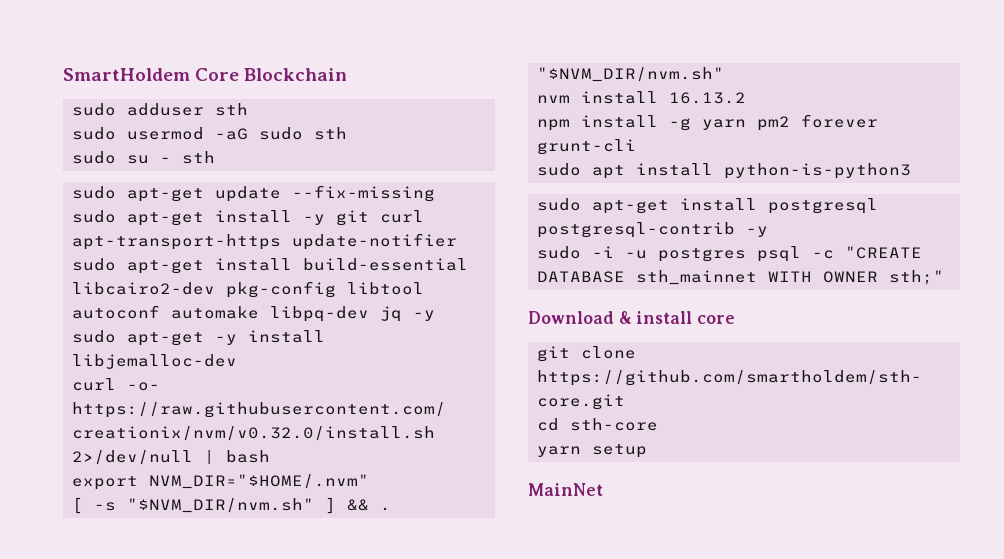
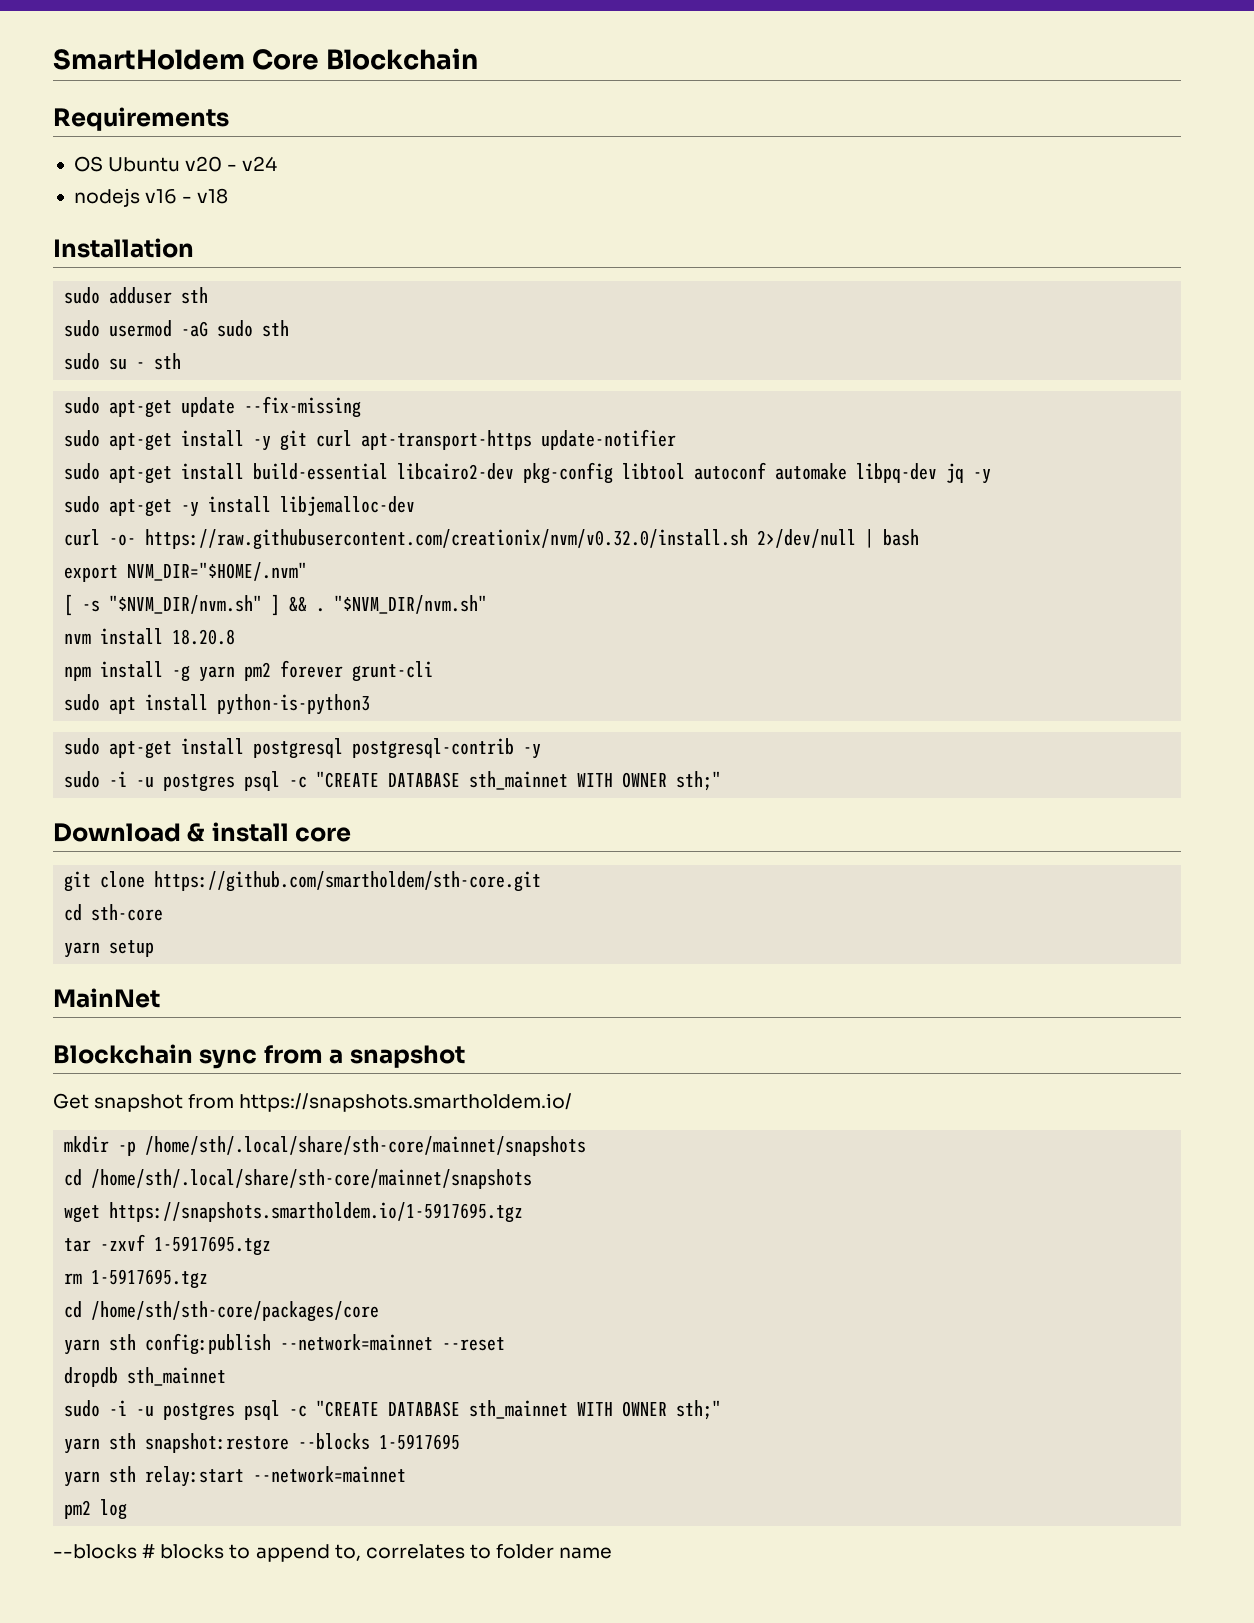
(348, 74) none -> [53,107,229,131] [73,156,278,172] [73,188,229,207] [53,238,194,258] // Requirements // OS Ubuntu v20 - v24 // nodejs v16 - v18 // Installation
[668,92,746,104] 16.13.2 -> [172,629,236,645] 18.20.8
(603, 489) none -> [53,1044,465,1069] [53,1093,573,1112] [64,1136,587,1156] [64,1169,533,1189] [64,1202,524,1223] [64,1234,272,1256] [64,1269,209,1289] [64,1301,380,1322] [64,1333,506,1355] [64,1367,227,1387] [64,1400,722,1421] [64,1433,461,1454] [64,1466,407,1487] [64,1499,128,1520] [53,1544,613,1562] // Blockchain sync from a snapshot // Get snapshot from https://snapshots.smartholdem.io/ // mkdir -p /home/sth/.local/share/sth-core/mainnet/snapshots // cd /home/sth/.local/share/sth-core/mainnet/snapshots // wget https://snapshots.smartholdem.io/1-5917695.tgz // tar -zxvf 1-5917695.tgz // rm 1-5917695.tgz // cd /home/sth/sth-core/packages/core // yarn sth config:publish --network=mainnet --reset // dropdb sth_mainnet // sudo -i -u postgres psql -c "CREATE DATABASE sth_mainnet WITH OWNER sth;" // yarn sth snapshot:restore --blocks 1-5917695 // yarn sth relay:start --network=mainnet // pm2 log // --blocks # blocks to append to, correlates to folder name

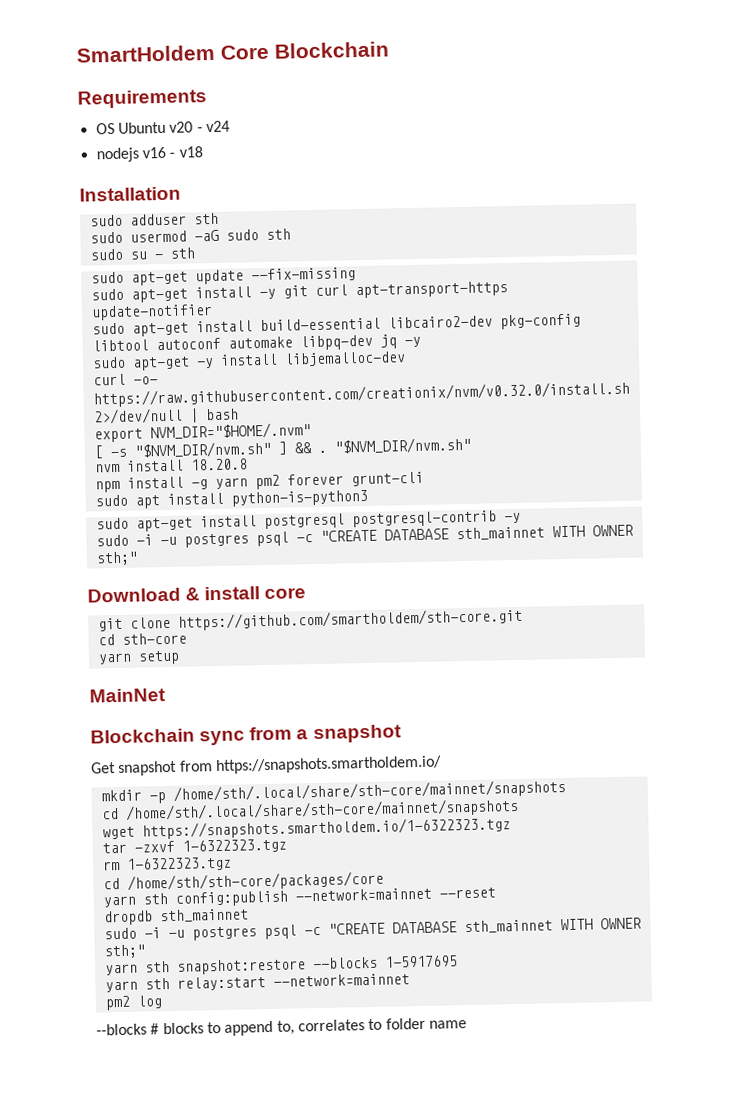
[109,1202,524,1223] https://snapshots.smartholdem.io/1-5917695.tgz -> [141,816,511,840] https://snapshots.smartholdem.io/1-6322323.tgz
[154,1236,272,1256] 1-5917695.tgz -> [181,838,287,854] 1-6322323.tgz
[91,1269,209,1289] 1-5917695.tgz -> [125,856,232,872] 1-6322323.tgz

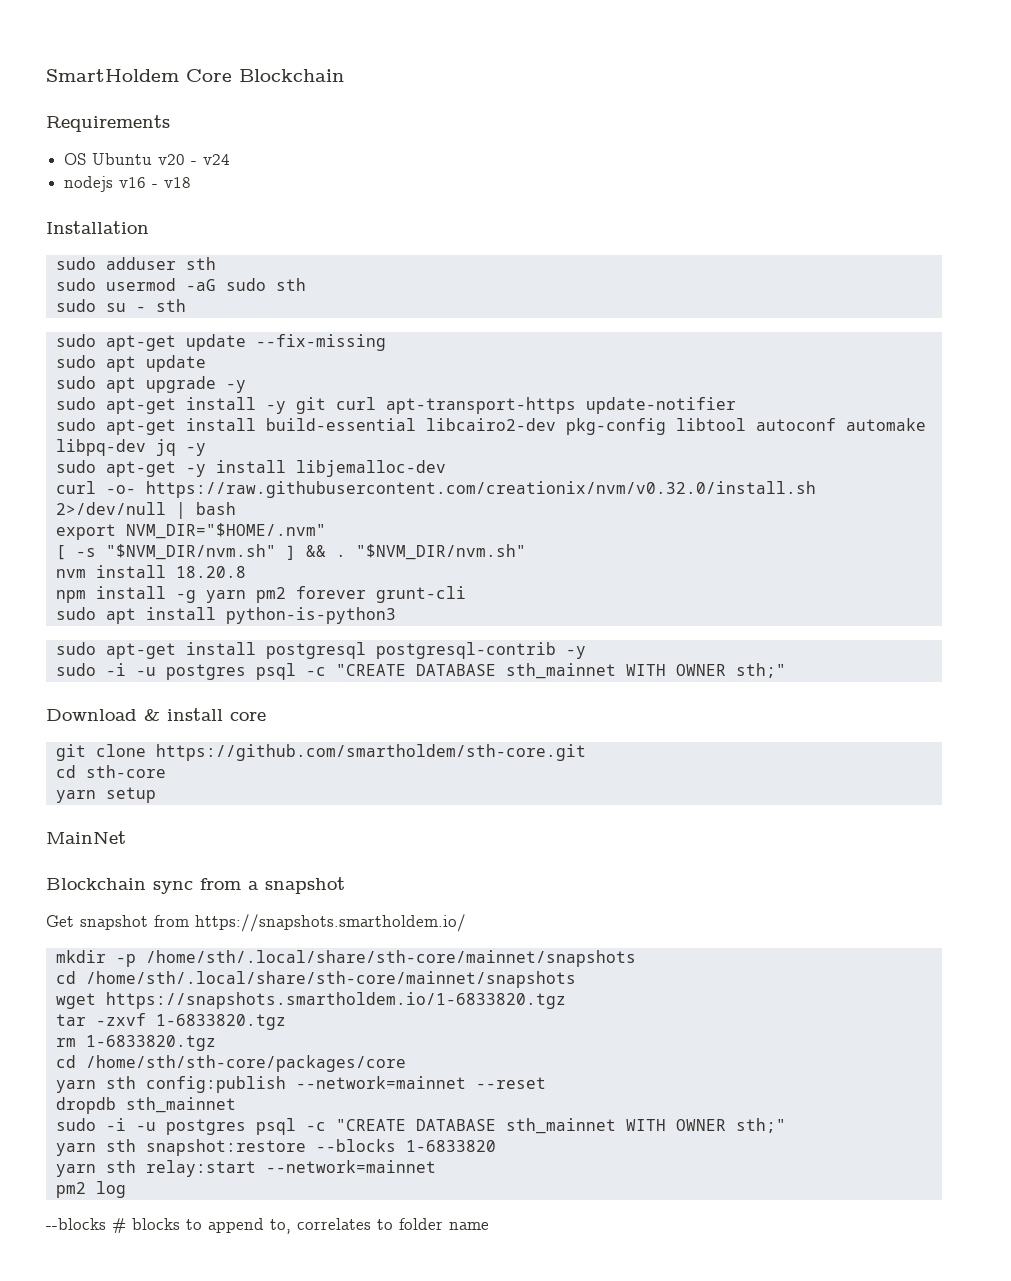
(356, 275) none -> [55,355,206,372] [55,376,246,393] // sudo apt update // sudo apt upgrade -y
[141,816,511,840] https://snapshots.smartholdem.io/1-6322323.tgz -> [105,992,566,1009] https://snapshots.smartholdem.io/1-6833820.tgz
[181,838,287,854] 1-6322323.tgz -> [155,1014,286,1030] 1-6833820.tgz
[125,856,232,872] 1-6322323.tgz -> [85,1035,216,1051] 1-6833820.tgz
[384,955,458,968] 1-5917695 -> [405,1140,496,1152] 1-6833820

